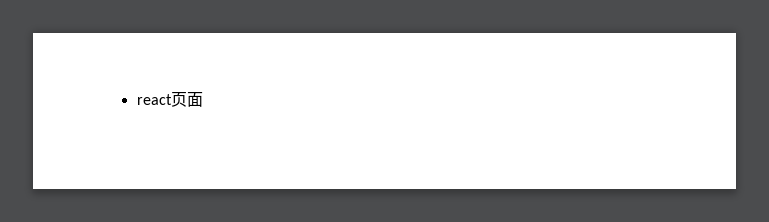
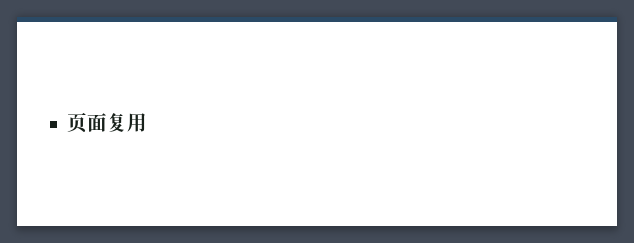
[136,92,203,107] react页面 -> [67,112,148,133] 页面复用

